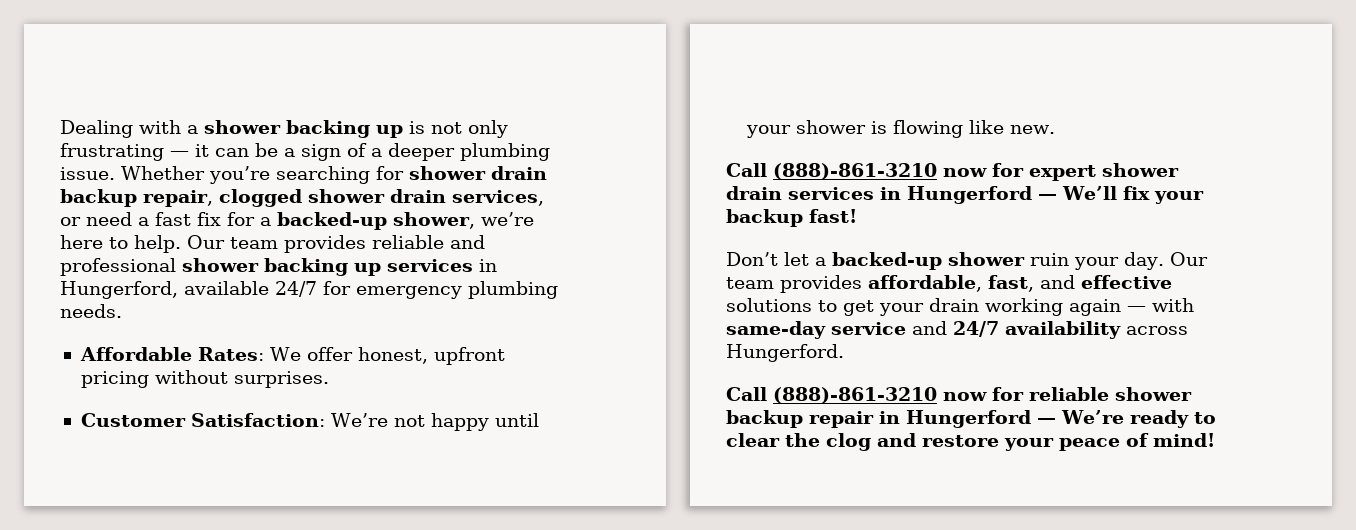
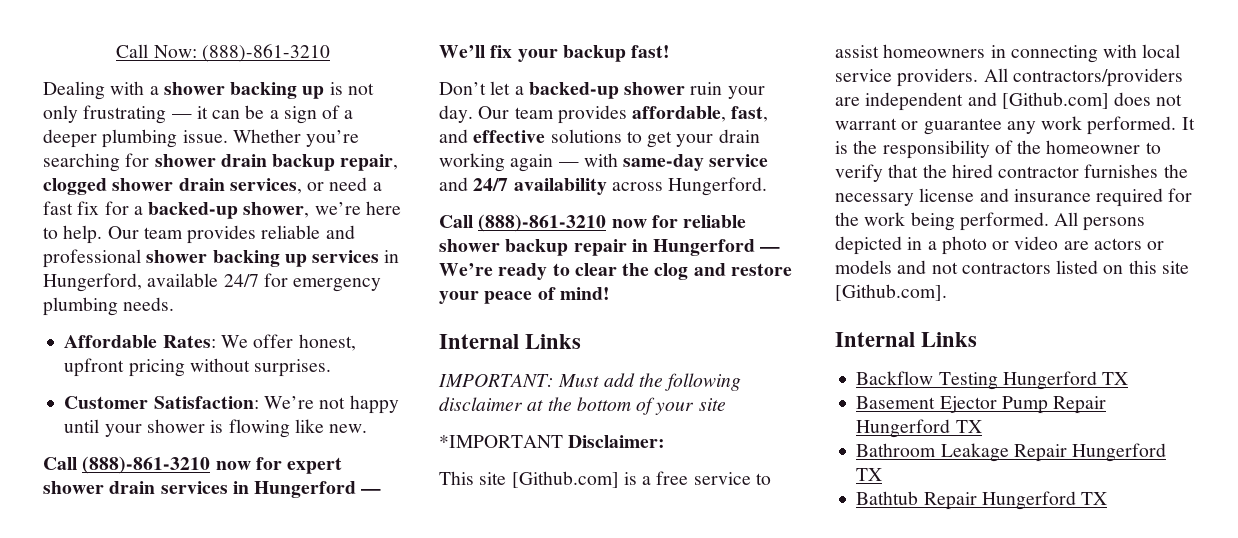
(60, 129) none -> [116,44,330,62] Call Now: (888)-861-3210 //
(1215, 440) none -> [439,334,582,349] [438,373,742,391] [439,397,726,415] [439,435,666,448] [439,471,771,488] [835,44,1181,63] [835,68,1183,87] [835,92,1183,111] [835,116,1195,135] [835,140,1161,159] [835,164,1188,182] [835,188,1193,207] [835,212,1146,231] [835,236,1165,255] [835,260,1189,274] [835,284,947,301] [835,332,978,347] [856,371,1129,390] [856,396,1107,414] [856,419,982,438] [856,443,1167,462] [856,468,883,481] [856,491,1108,510] // Internal Links // IMPORTANT: Must add the following disclaimer at the bottom of your site // *IMPORTANT Disclaimer: // This site [Github.com] is a free service to assist homeowners in connecting with local service providers. All contractors/providers are independent and [Github.com] does not warrant or guarantee any work performed. It is the responsibility of the homeowner to verify that the hired contractor furnishes the necessary license and insurance required for the work being performed. All persons depicted in a photo or video are actors or models and not contractors listed on this site [Github.com]. // Internal Links // Backflow Testing Hungerford TX // Basement Ejector Pump Repair Hungerford TX // Bathroom Leakage Repair Hungerford TX // Bathtub Repair Hungerford TX

